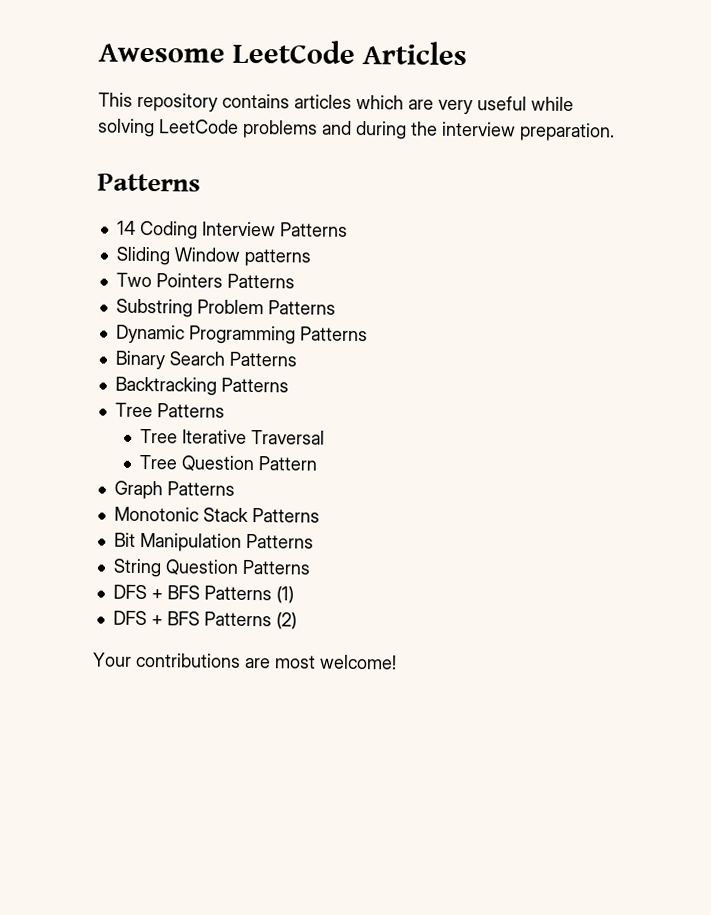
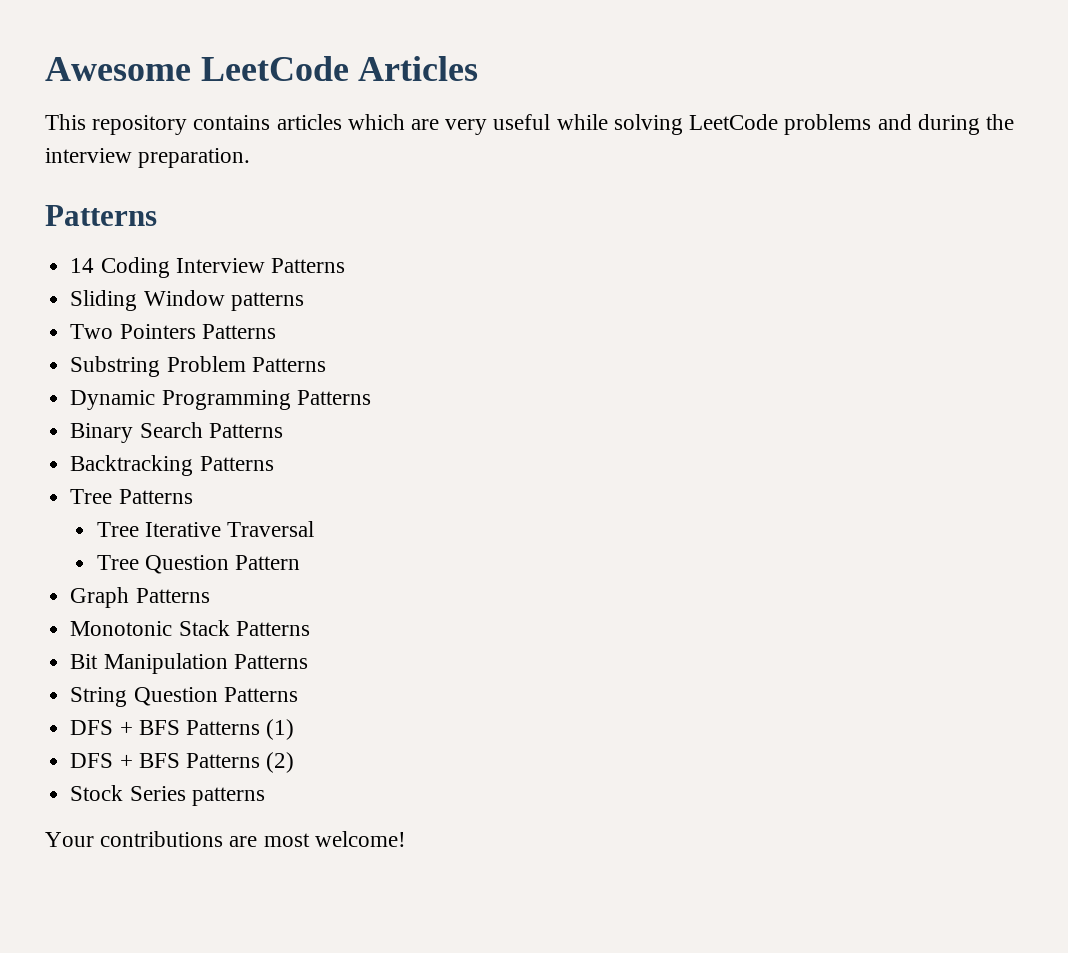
(297, 621) none -> [70,785,265,806] // Stock Series patterns

